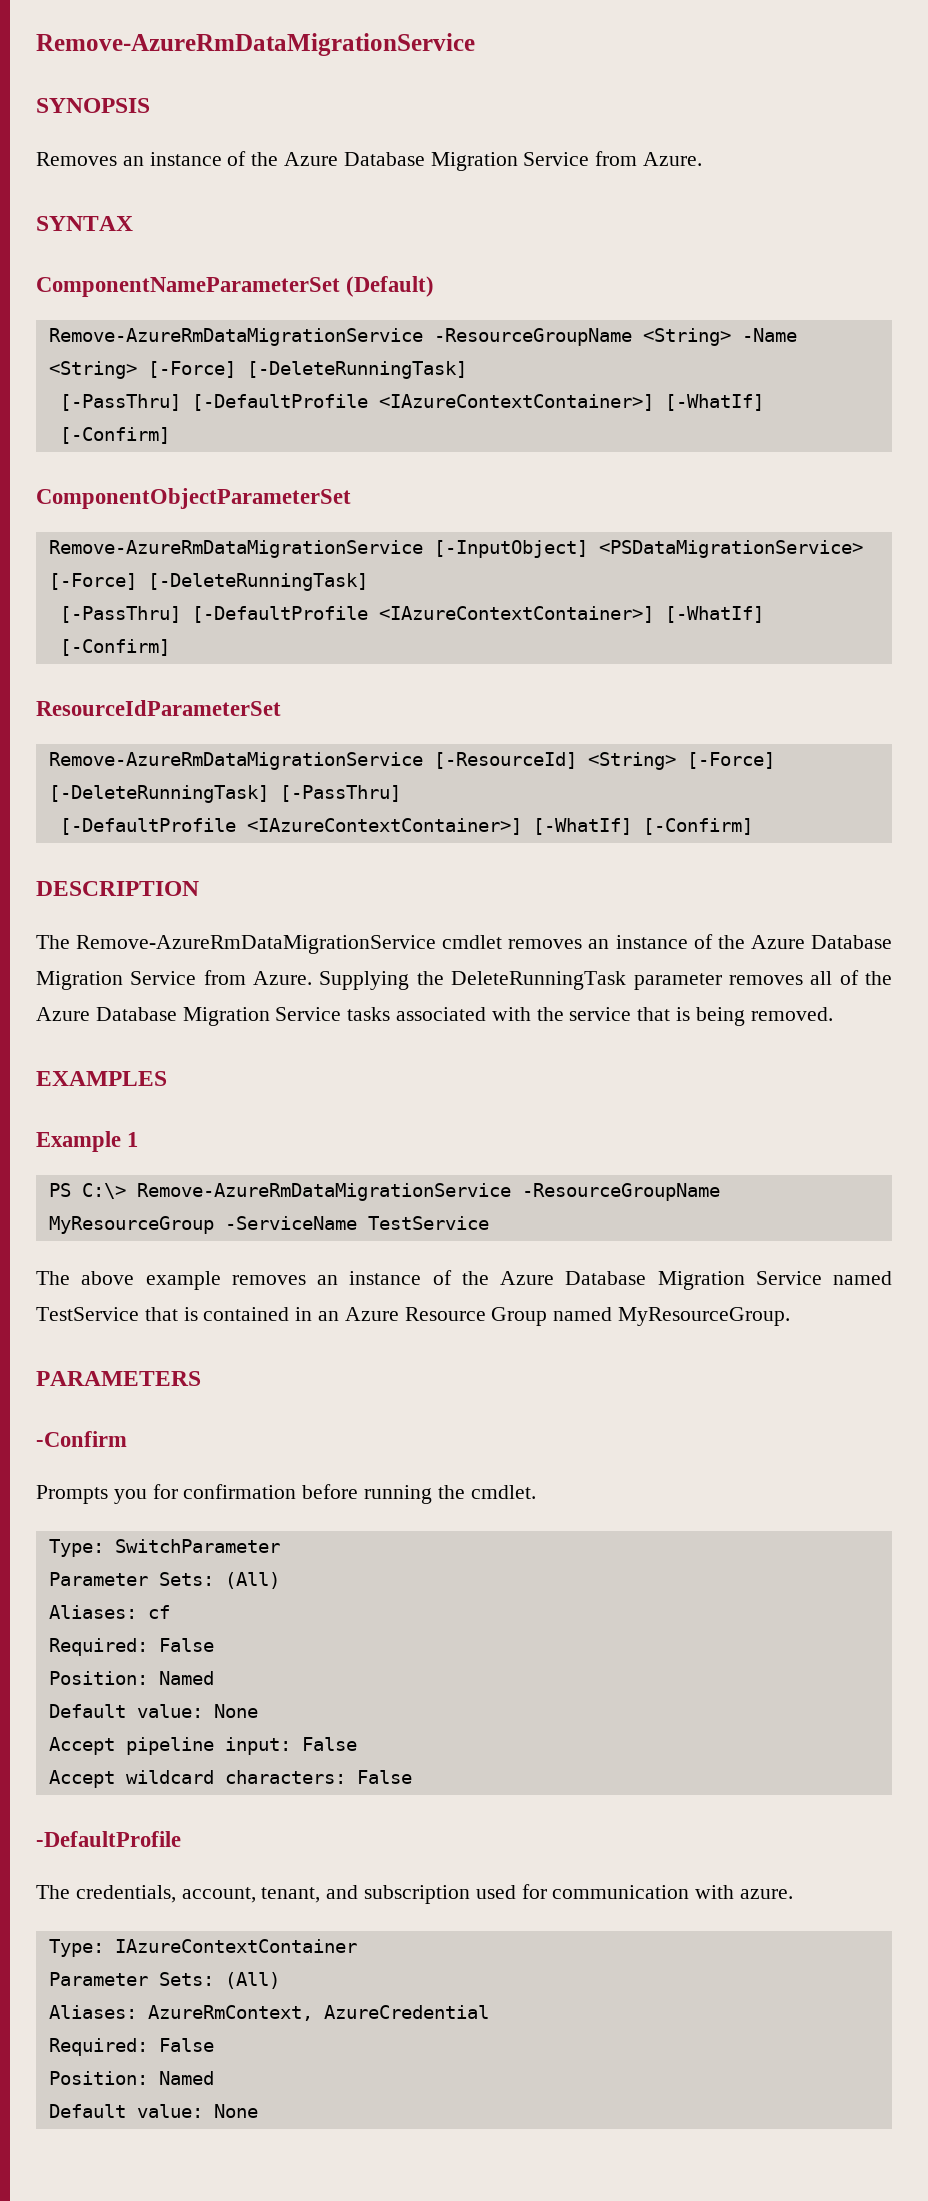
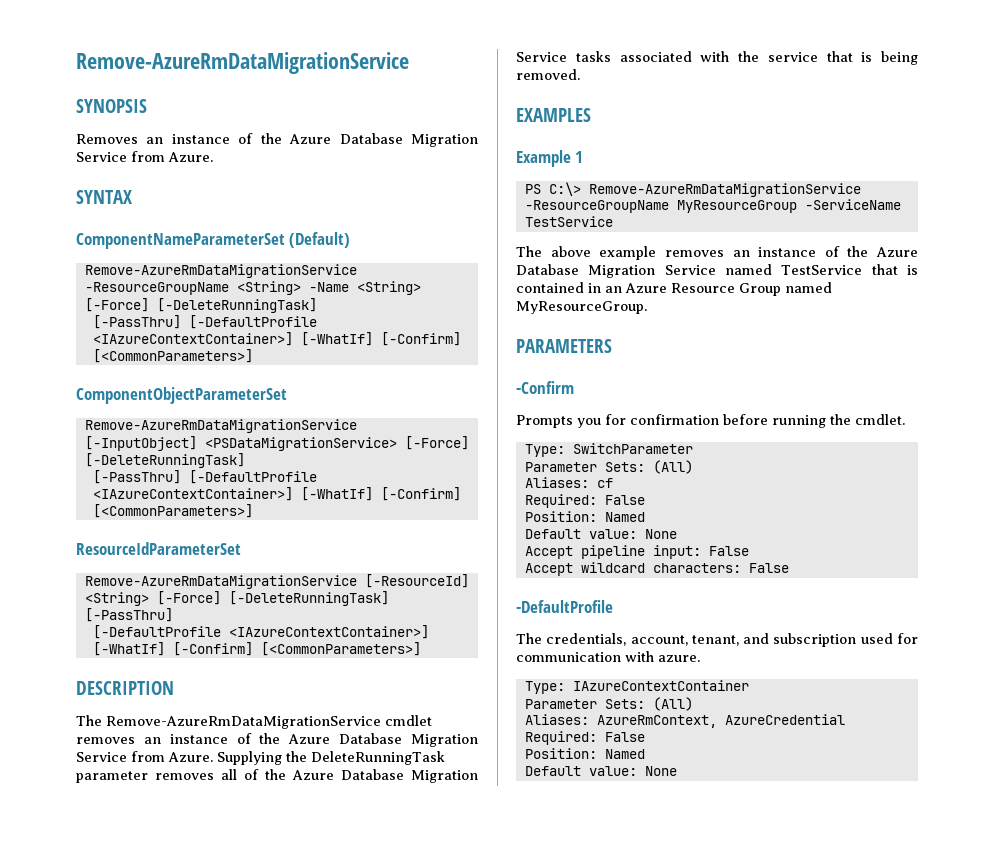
(170, 435) none -> [92,349,253,363] [<CommonParameters>]
(170, 647) none -> [92,504,253,518] [<CommonParameters>]
(753, 826) none -> [260,642,421,656] [<CommonParameters>]

